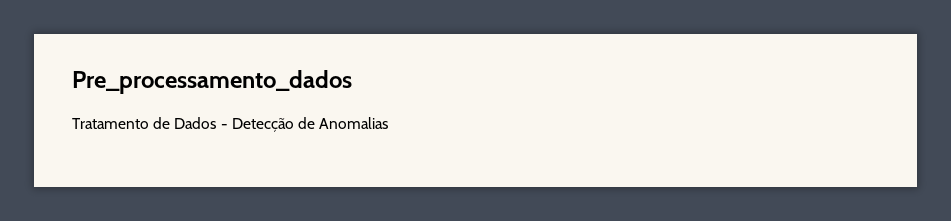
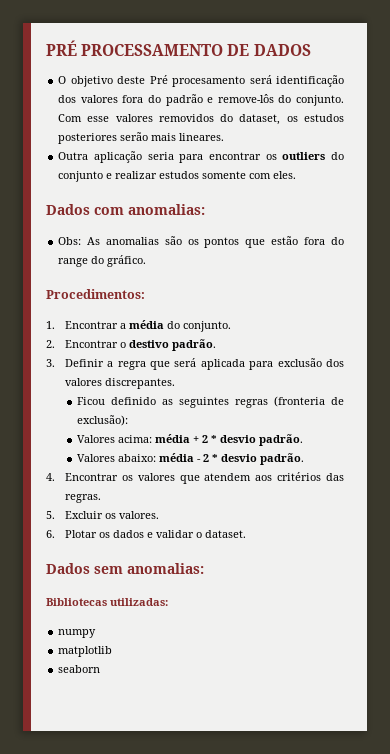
[72,70,352,94] [72,117,389,132] Pre_processamento_dados // Tratamento de Dados - Detecção de Anomalias -> [46,40,311,56] [58,75,344,87] [58,94,345,106] [58,114,344,125] [58,132,225,144] [58,151,344,163] [58,171,297,182] [46,204,205,215] [58,236,344,248] [58,255,147,267] [46,289,145,299] [46,320,231,332] [46,339,216,351] [46,358,344,370] [64,378,175,389] [76,396,344,408] [76,415,128,426] [76,434,303,446] [76,453,304,465] [46,472,344,484] [64,494,101,503] [46,511,159,519] [46,530,246,538] [46,563,204,574] [46,598,168,606] [58,629,97,638] [58,646,113,657] [58,665,101,673] PRÉ PROCESSAMENTO DE DADOS // O objetivo deste Pré procesamento será identificação dos valores fora do padrão e remove-lôs do conjunto. Com esse valores removidos do dataset, os estudos posteriores serão mais lineares. // Outra aplicação seria para encontrar os outliers do conjunto e realizar estudos somente com eles. // Dados com anomalias: // Obs: As anomalias são os pontos que estão fora do range do gráfico. // Procedimentos: // 1. Encontrar a média do conjunto. // 2. Encontrar o destivo padrão. // 3. Definir a regra que será aplicada para exclusão dos valores discrepantes. // Ficou definido as seguintes regras (fronteria de exclusão): // Valores acima: média + 2 * desvio padrão. // Valores abaixo: média - 2 * desvio padrão. // 4. Encontrar os valores que atendem aos critérios das regras. // 5. Excluir os valores. // 6. Plotar os dados e validar o dataset. // Dados sem anomalias: // Bibliotecas utilizadas: // numpy // matplotlib // seaborn

